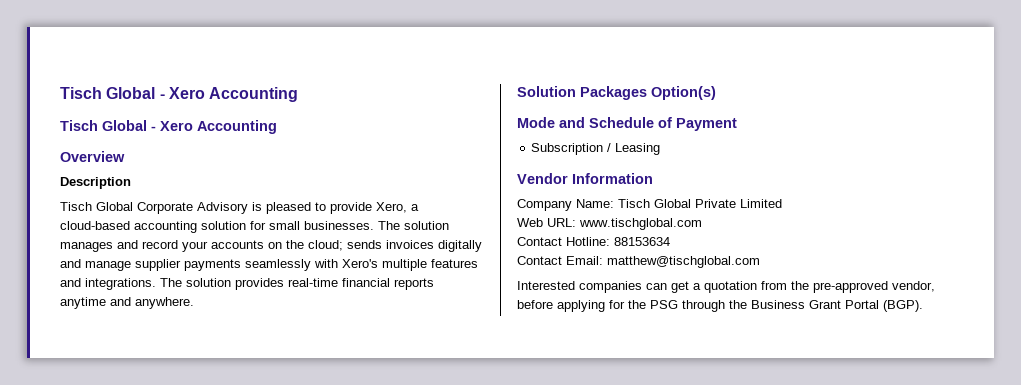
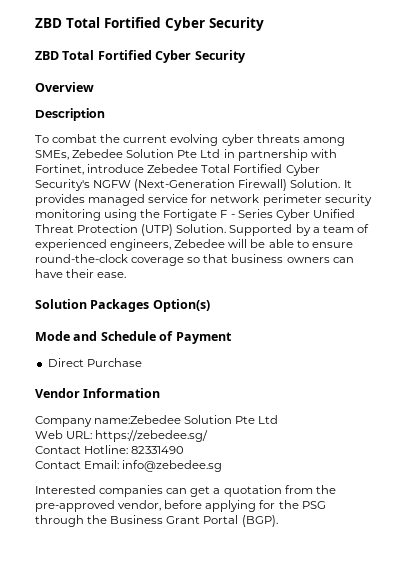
[60,87,299,102] [60,120,277,134] [60,151,125,162] [60,177,131,189] [60,202,419,214] [60,221,449,233] [60,240,482,252] [60,259,478,271] [60,278,434,290] [60,297,194,309] Tisch Global - Xero Accounting // Tisch Global - Xero Accounting // Overview // Description // Tisch Global Corporate Advisory is pleased to provide Xero, a cloud-based accounting solution for small businesses. The solution manages and record your accounts on the cloud; sends invoices digitally and manage supplier payments seamlessly with Xero's multiple features and integrations. The solution provides real-time financial reports anytime and anywhere. -> [35,17,264,31] [35,50,246,63] [35,82,94,92] [35,108,105,121] [35,134,345,146] [35,149,337,161] [35,164,320,176] [35,179,352,191] [35,194,372,206] [35,209,355,221] [35,224,369,236] [35,239,353,251] [35,254,354,266] [35,269,127,278] ZBD Total Fortified Cyber Security // ZBD Total Fortified Cyber Security // Overview // Description // To combat the current evolving cyber threats among SMEs, Zebedee Solution Pte Ltd in partnership with Fortinet, introduce Zebedee Total Fortified Cyber Security's NGFW (Next-Generation Firewall) Solution. It provides managed service for network perimeter security monitoring using the Fortigate F - Series Cyber Unified Threat Protection (UTP) Solution. Supported by a team of experienced engineers, Zebedee will be able to ensure round-the-clock coverage so that business owners can have their ease.
[531,143,661,155] Subscription / Leasing -> [47,358,142,367] Direct Purchase
[576,199,782,208] Name: Tisch Global Private Limited -> [94,415,279,424] name:Zebedee Solution Pte Ltd
[579,218,702,230] www.tischglobal.com -> [95,430,209,442] https://zebedee.sg/
[614,237,670,246] 88153634 -> [131,446,185,454] 82331490
[607,256,760,268] matthew@tischglobal.com -> [122,460,223,472] info@zebedee.sg

